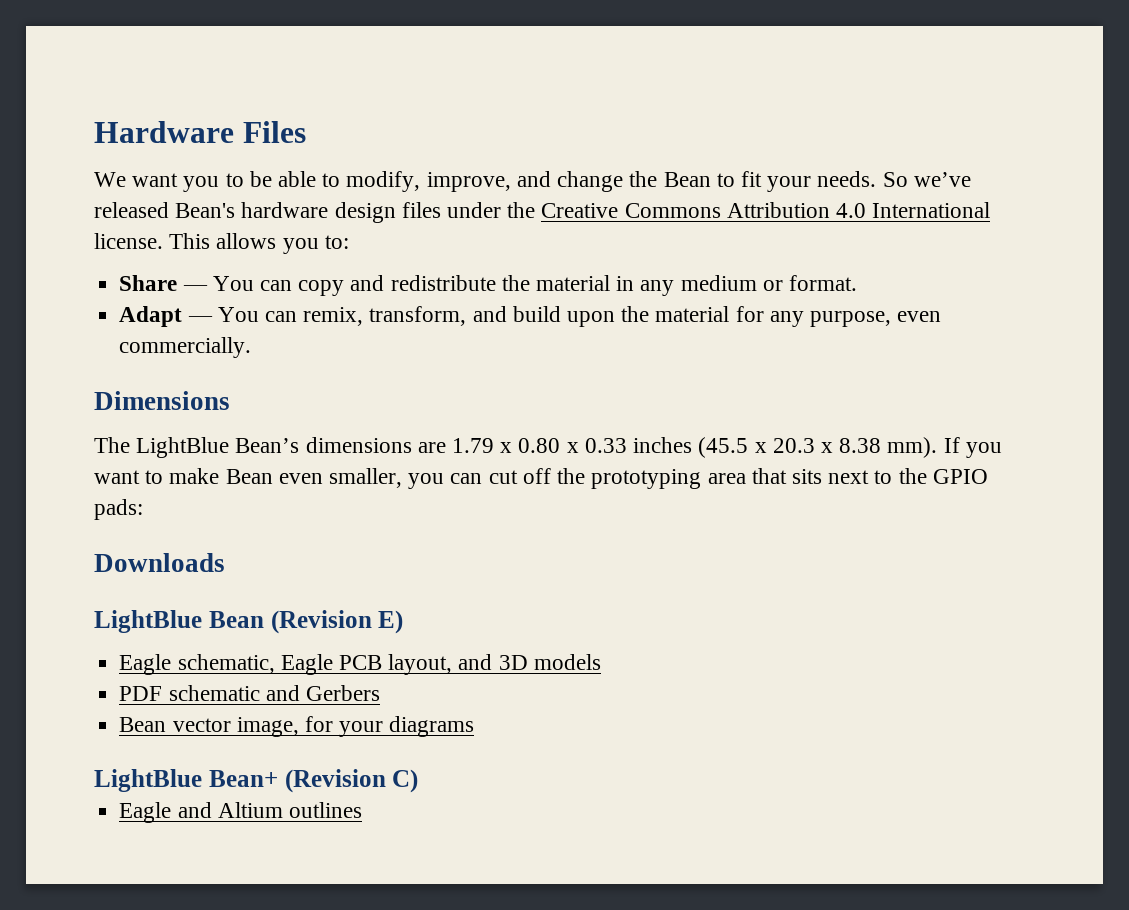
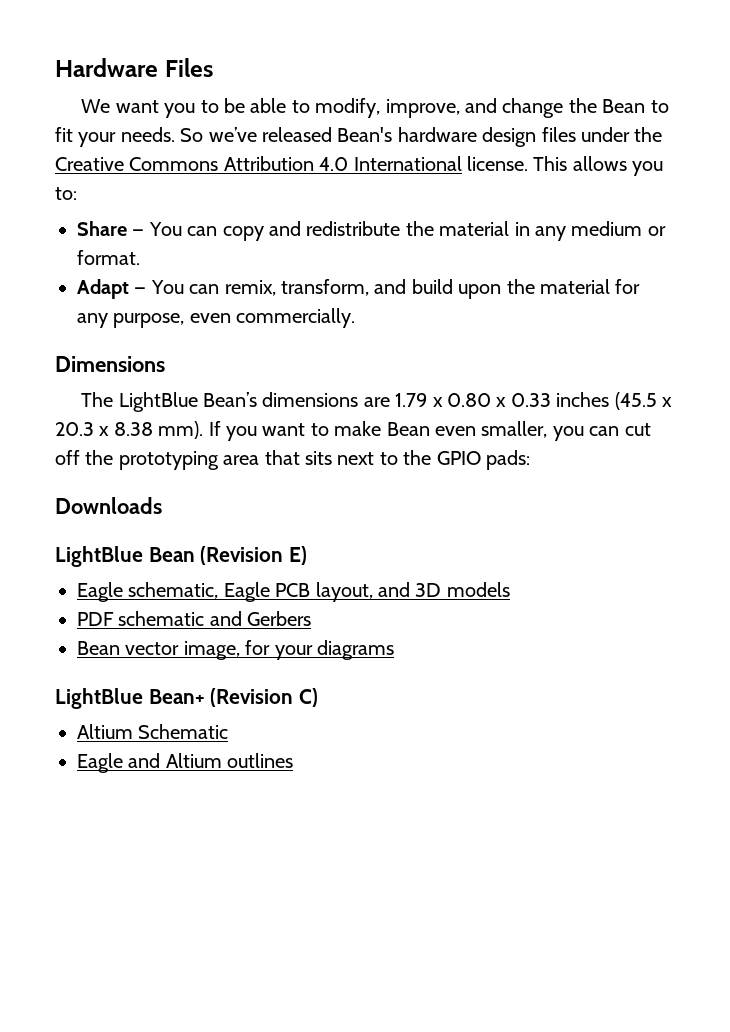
(419, 781) none -> [77,724,229,739] // Altium Schematic

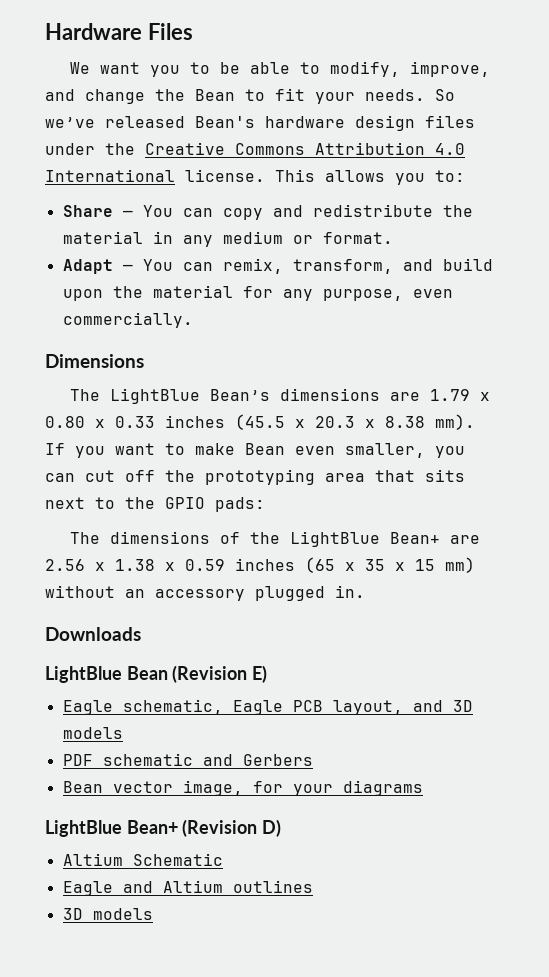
(530, 460) none -> [69,531,480,547] [45,557,475,573] [45,585,365,601] // The dimensions of the LightBlue Bean+ are 2.56 x 1.38 x 0.59 inches (65 x 35 x 15 mm) without an accessory plugged in.
[299,688,319,707] C) -> [262,819,282,837] D)
(294, 760) none -> [62,908,153,920] // 3D models

